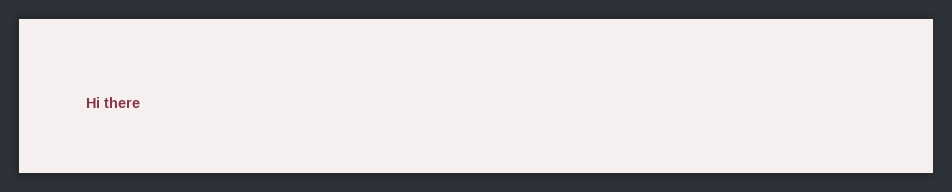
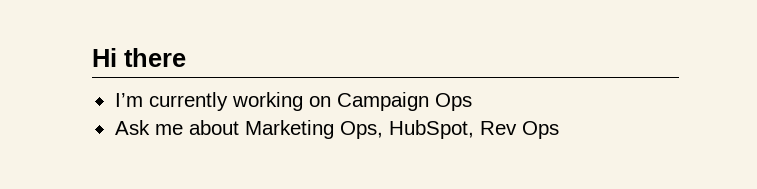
(140, 102) none -> [114,92,472,111] [114,120,559,139] // I’m currently working on Campaign Ops // Ask me about Marketing Ops, HubSpot, Rev Ops

